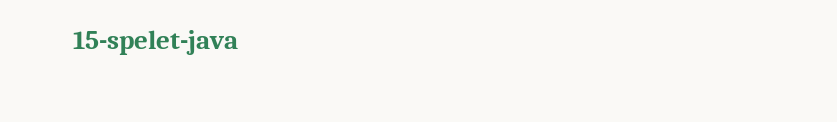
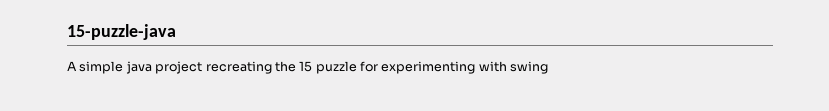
[73,30,238,55] 15-spelet-java -> [67,24,176,40] [67,61,549,74] 15-puzzle-java // A simple java project recreating the 15 puzzle for experimenting with swing

